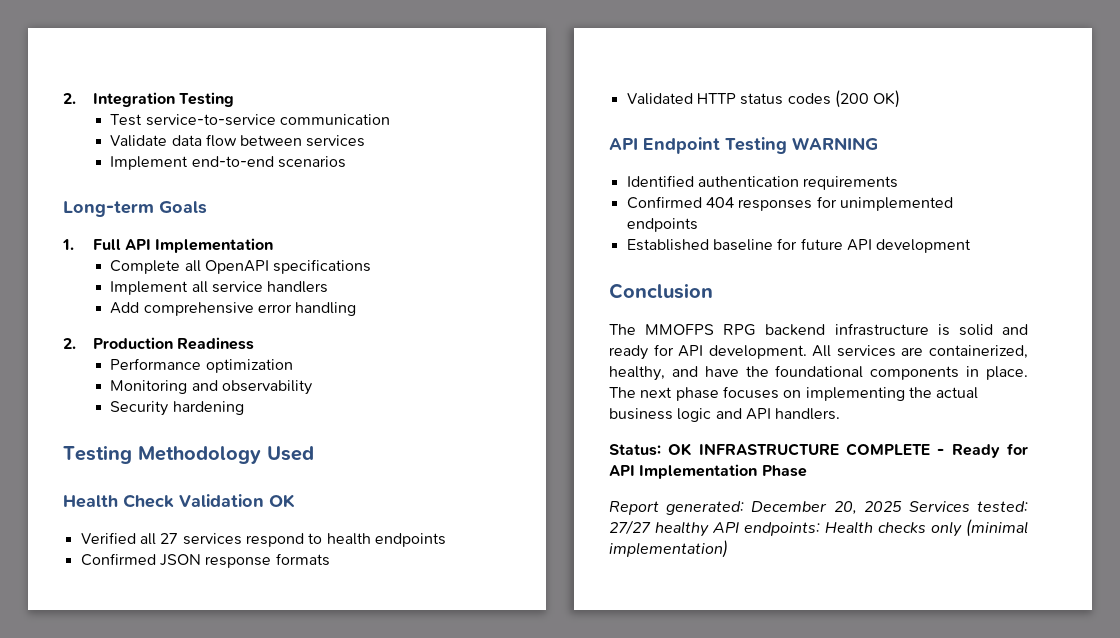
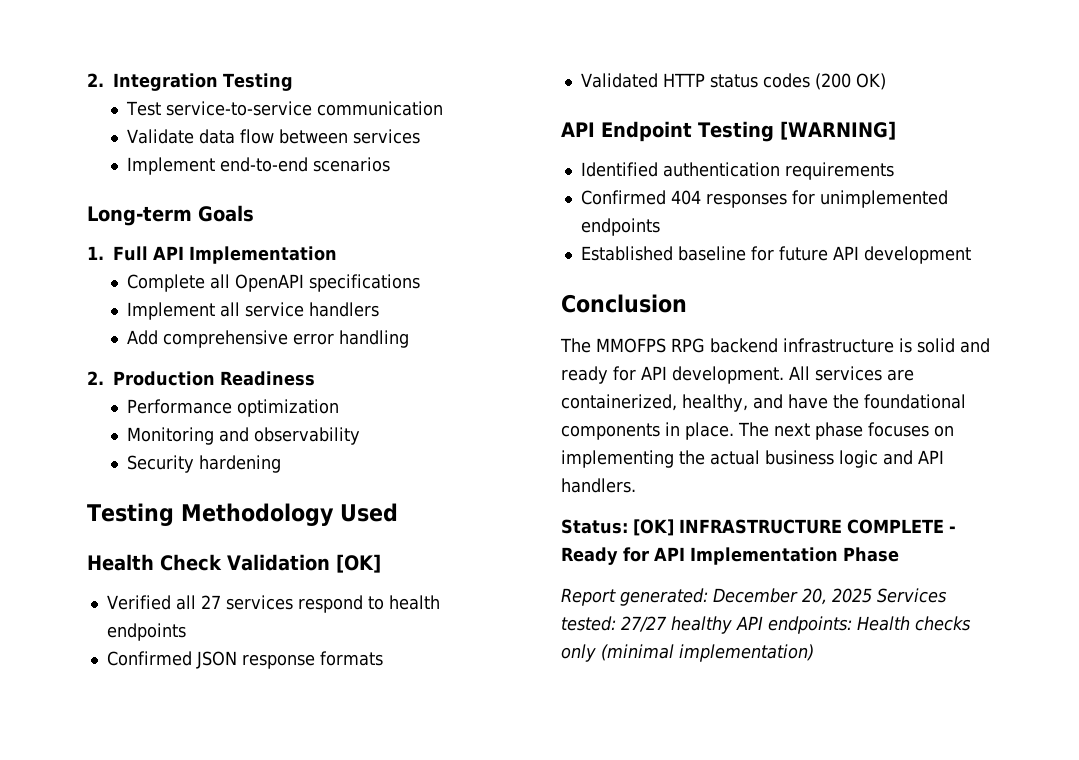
[269,494,295,508] OK -> [335,554,381,573] [OK]
[792,137,878,150] WARNING -> [779,121,896,140] [WARNING]
[668,443,693,456] OK -> [633,519,674,536] [OK]

